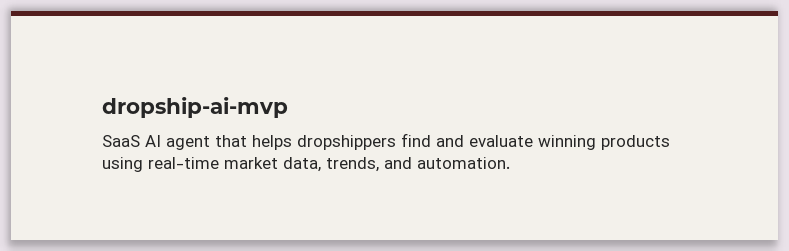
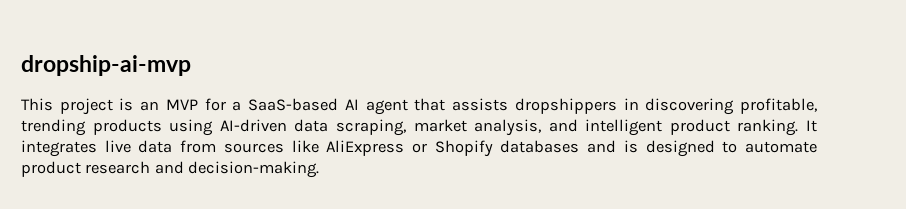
[102,133,670,150] [102,157,510,172] SaaS AI agent that helps dropshippers find and evaluate winning products using real-time market data, trends, and automation. -> [21,98,818,115] [21,119,818,136] [21,140,817,157] [21,161,320,178] This project is an MVP for a SaaS-based AI agent that assists dropshippers in discovering profitable, trending products using AI-driven data scraping, market analysis, and intelligent product ranking. It integrates live data from sources like AliExpress or Shopify databases and is designed to automate product research and decision-making.

